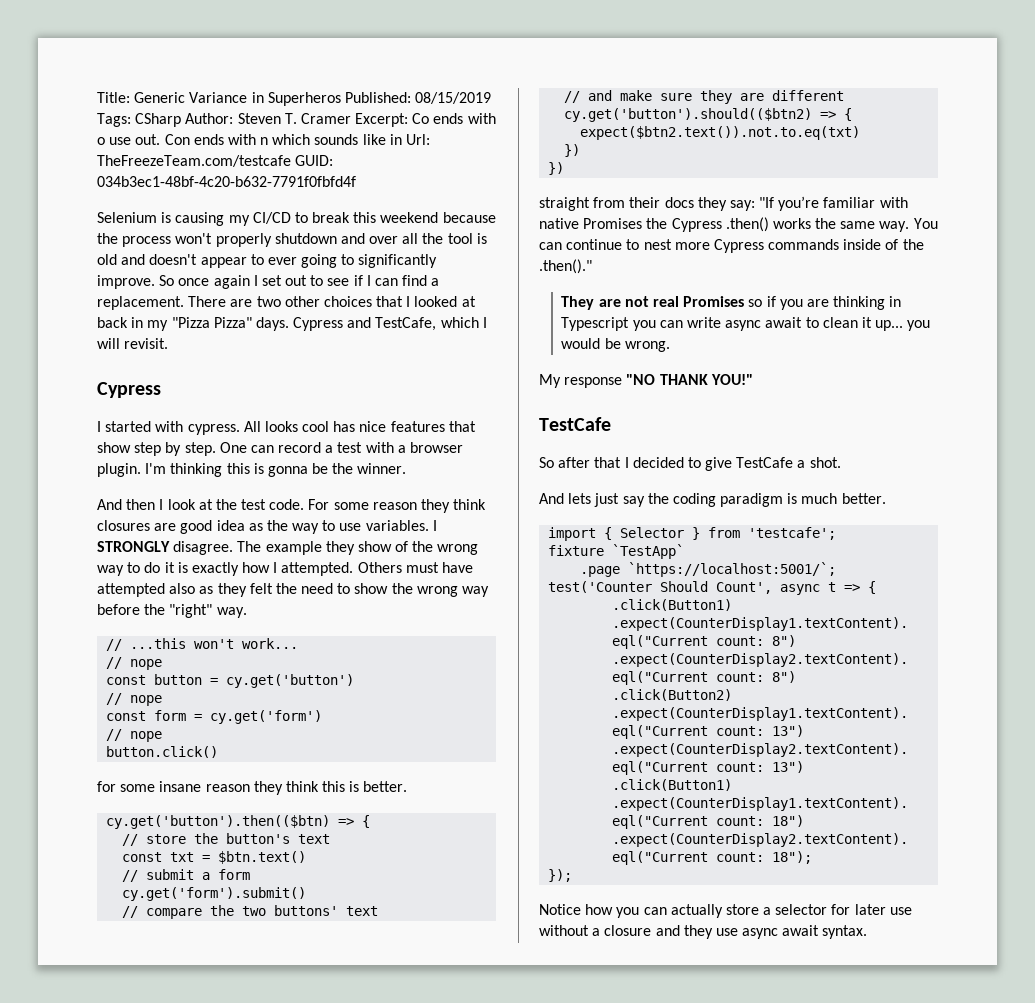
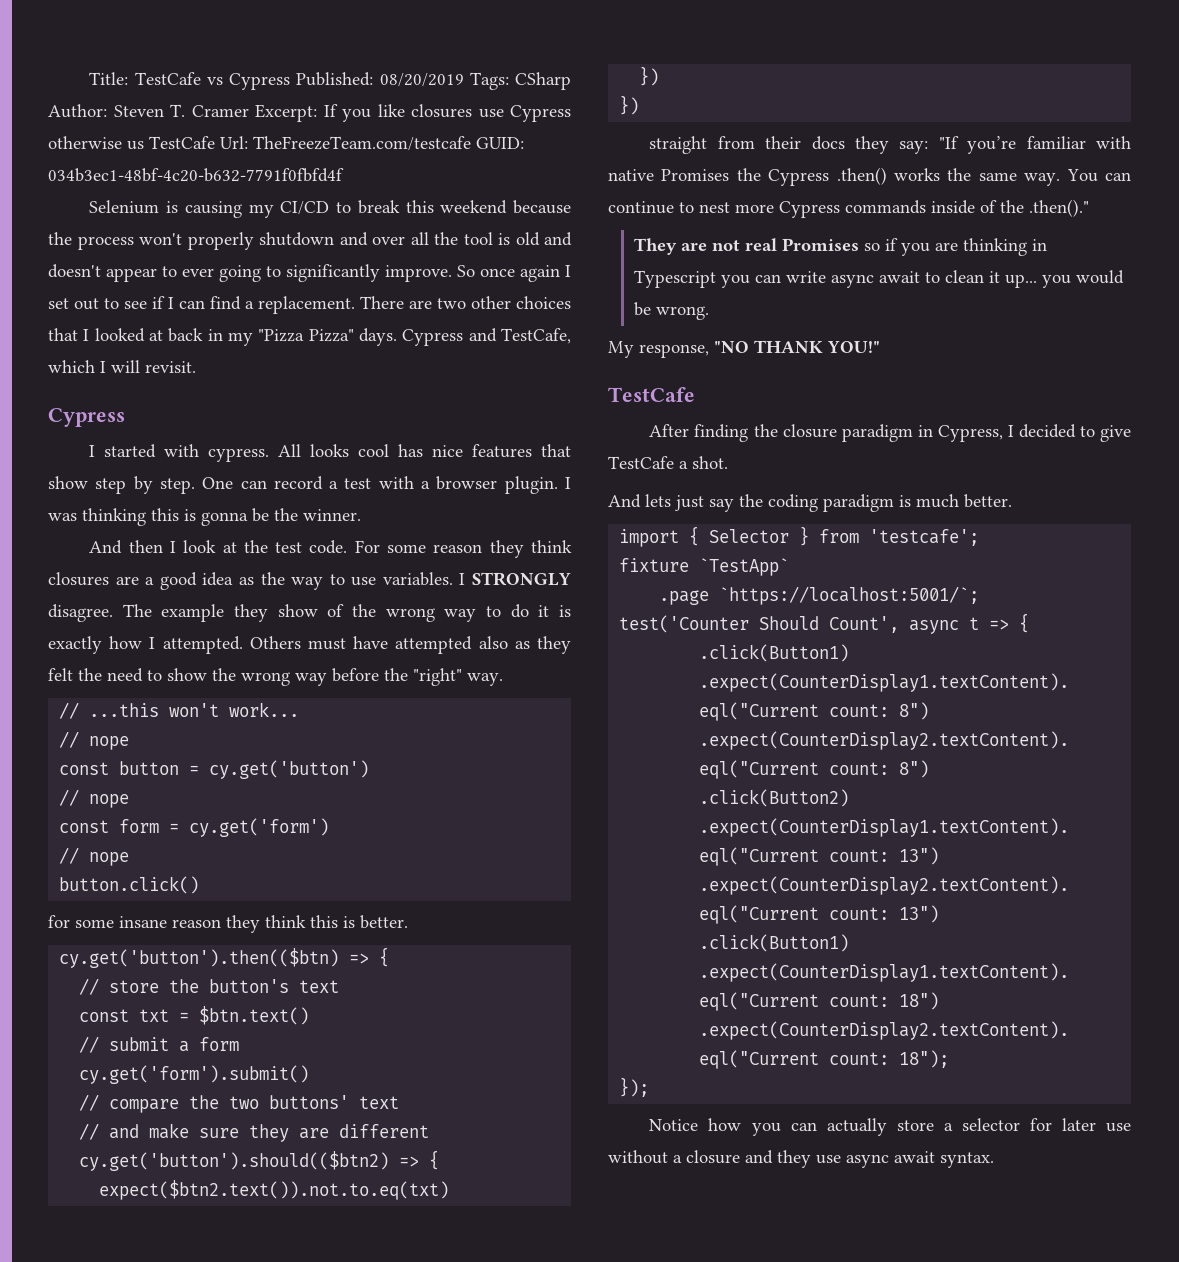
[134,92,492,106] Generic Variance in Superheros Published: 08/15/2019 -> [134,72,464,90] TestCafe vs Cypress Published: 08/20/2019
[412,113,496,124] [97,134,402,145] Co ends with o use out. Con ends with n which sounds like in -> [323,104,571,122] [48,136,215,150] If you like closures use Cypress otherwise us TestCafe
[145,463,167,474] I'm -> [565,477,572,489] [48,513,77,521] I was
(177, 527) none -> [145,577,155,585] a
[564,377,623,388] response -> [639,344,709,358] response,
[539,457,622,468] So after that -> [649,424,1003,442] After finding the closure paradigm in Cypress,

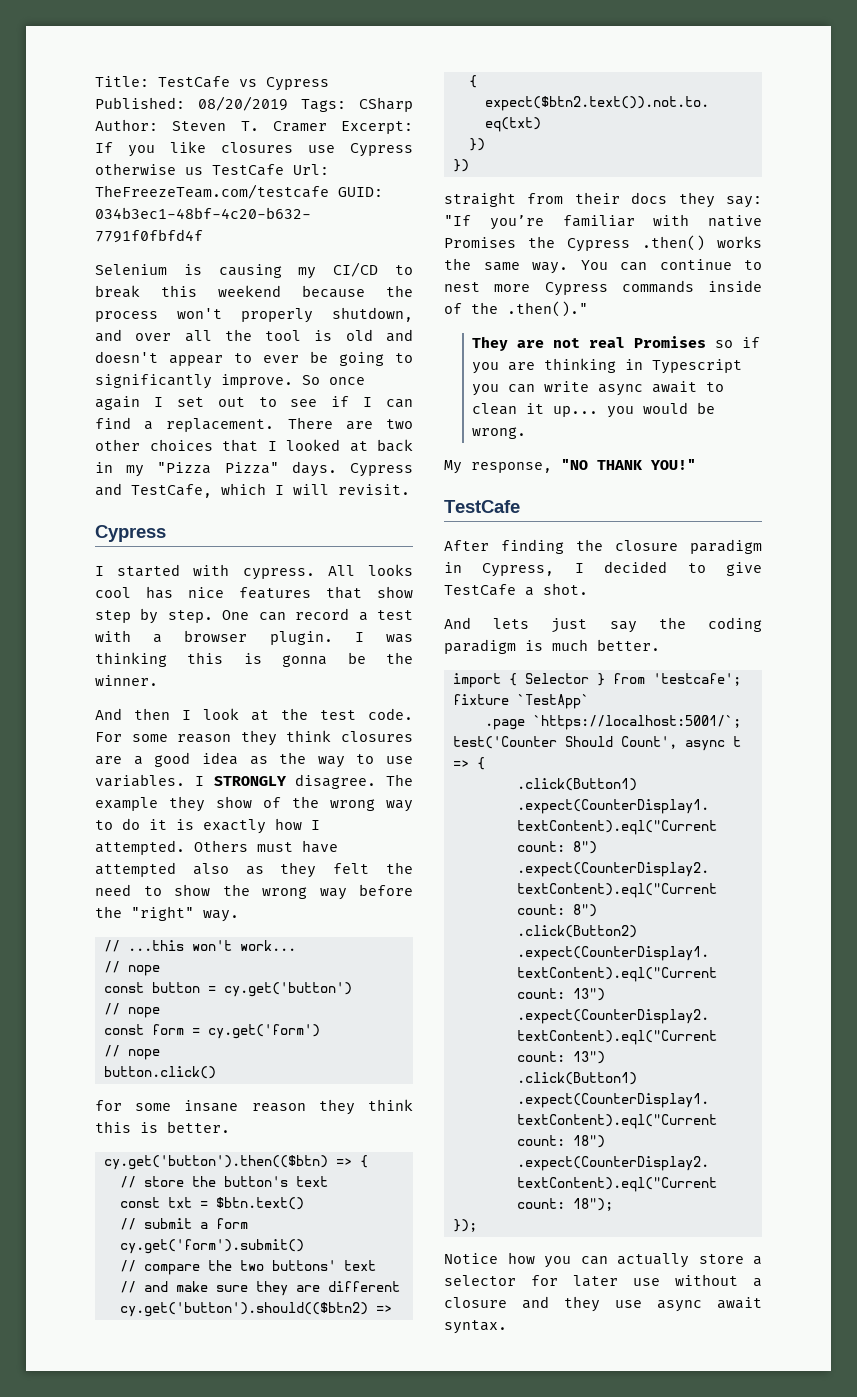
[259,232,334,246] shutdown -> [332,307,413,322] shutdown,
(214, 272) none -> [310,351,328,363] be

